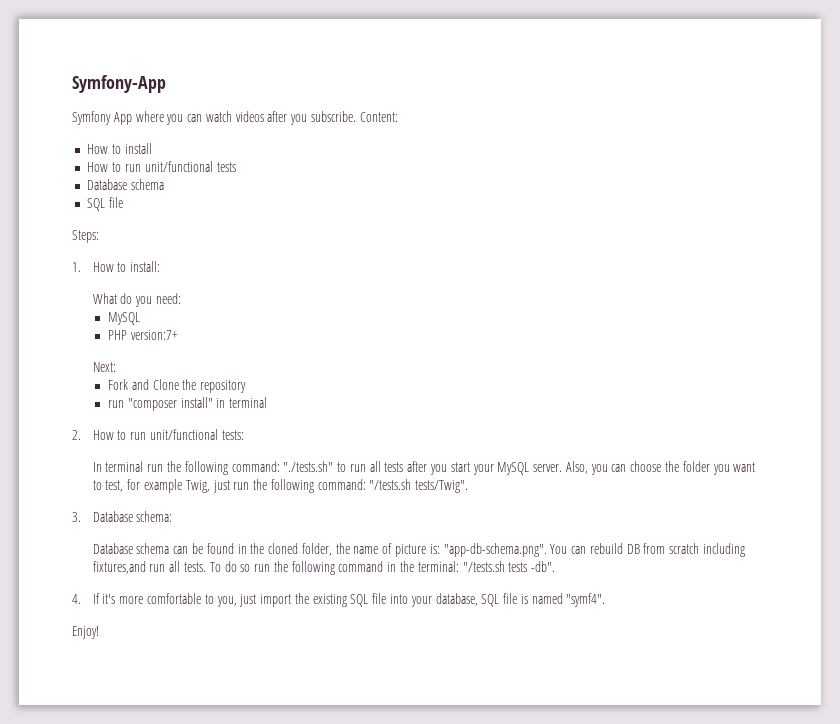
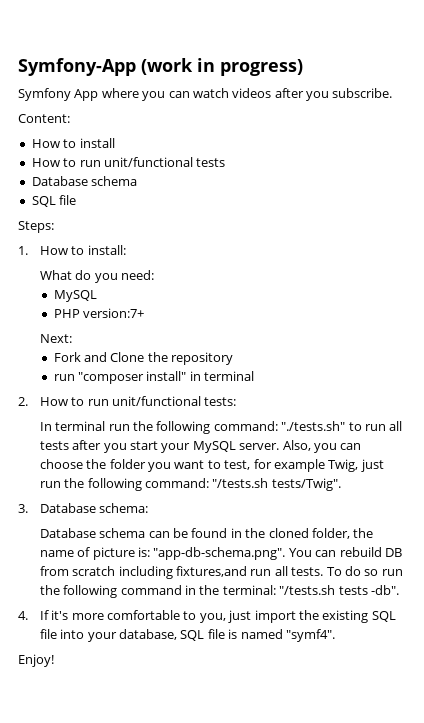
(166, 84) none -> [141,58,303,76] (work in progress)
(357, 116) none -> (393, 93) //

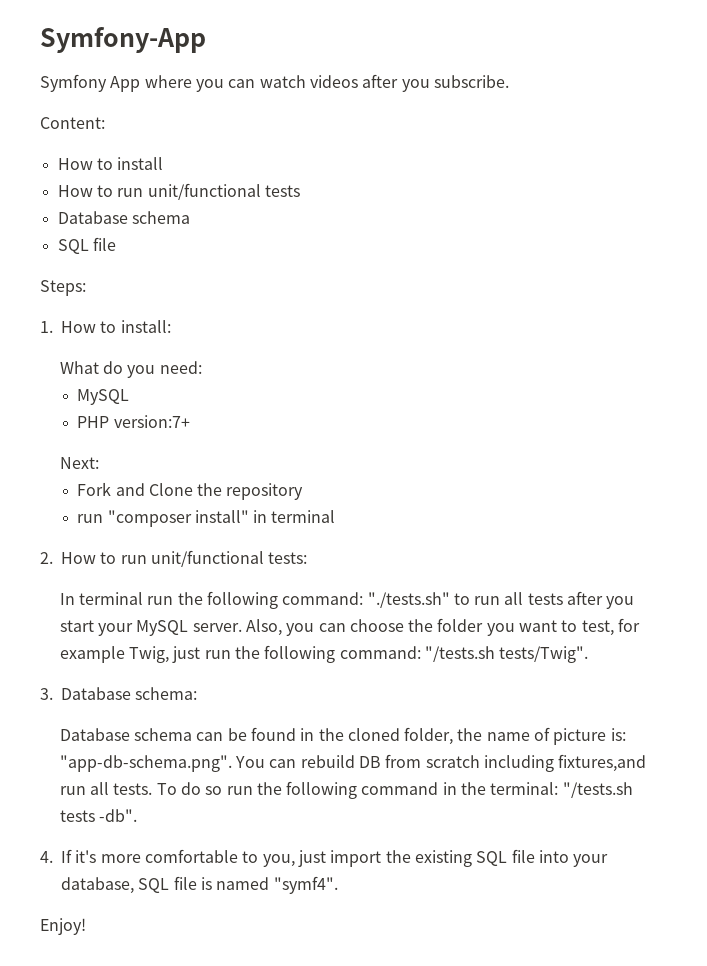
[141,58,303,76] (work in progress) -> (206, 40) none

